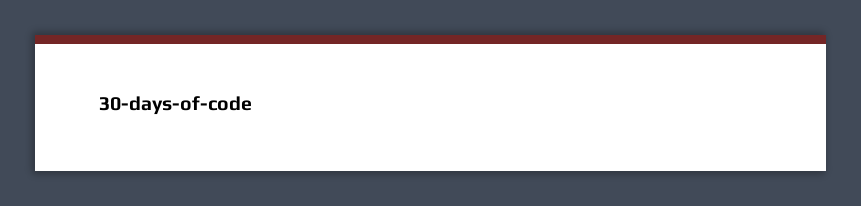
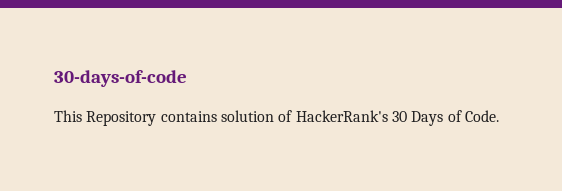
(252, 105) none -> [54,110,499,126] // This Repository contains solution of HackerRank's 30 Days of Code.

